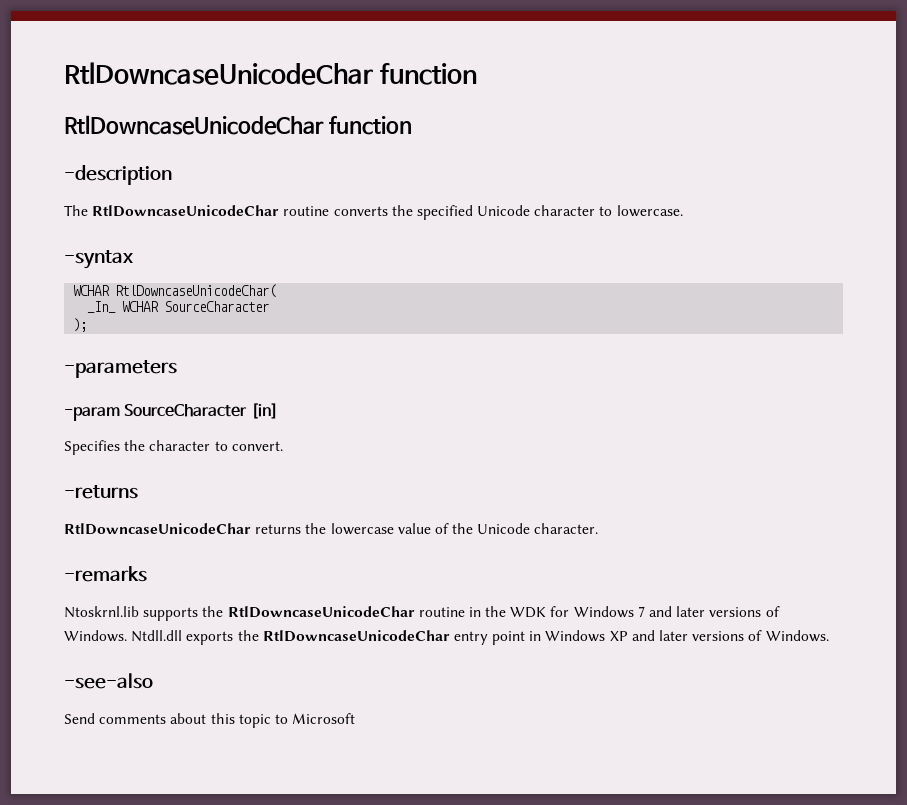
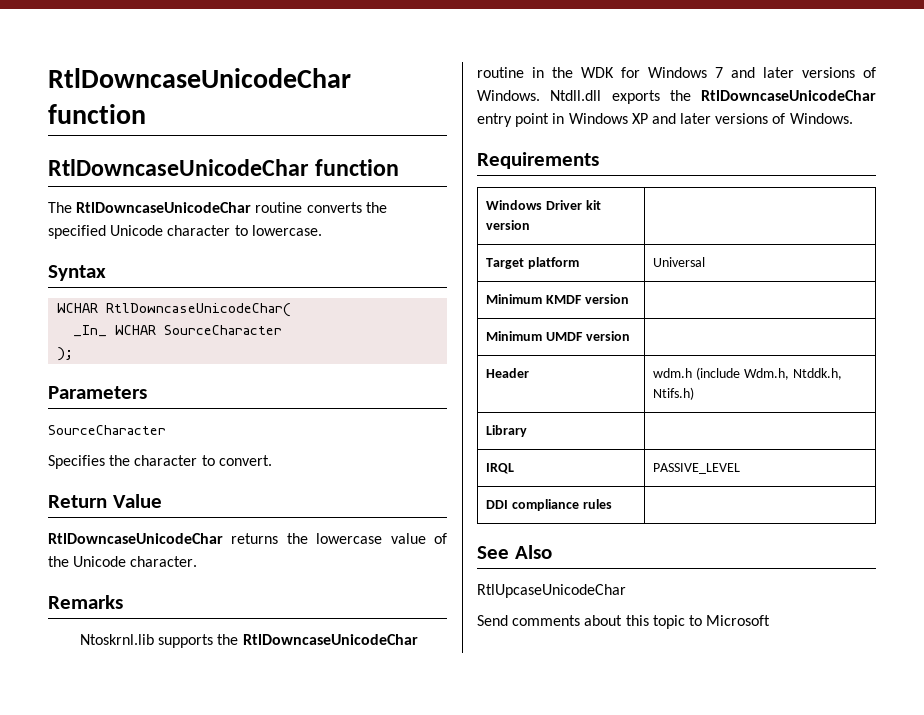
[64,165,172,185] // -description -> (400, 167) none
[64,250,133,269] -syntax -> [48,265,106,281] Syntax
[64,360,177,378] [64,403,278,421] -parameters // -param SourceCharacter [in] -> [48,386,147,399] [48,425,166,435] Parameters // SourceCharacter
[64,485,138,499] -returns -> [48,494,162,508] Return Value
[64,566,147,582] -remarks -> [48,595,123,609] Remarks
[64,673,153,689] -see-also -> [477,152,599,169] [486,200,601,210] [486,220,531,230] [486,257,580,269] [653,257,706,267] [486,294,629,304] [486,331,630,341] [486,368,530,378] [653,367,842,380] [653,387,695,400] [486,425,528,437] [486,463,515,474] [653,463,741,474] [486,499,612,511] [477,545,552,559] [477,584,626,598] Requirements // Windows Driver kit version | // Target platform | Universal // Minimum KMDF version | // Minimum UMDF version | // Header | wdm.h (include Wdm.h, Ntddk.h, Ntifs.h) // Library | // IRQL | PASSIVE_LEVEL // DDI compliance rules | // See Also // RtlUpcaseUnicodeChar

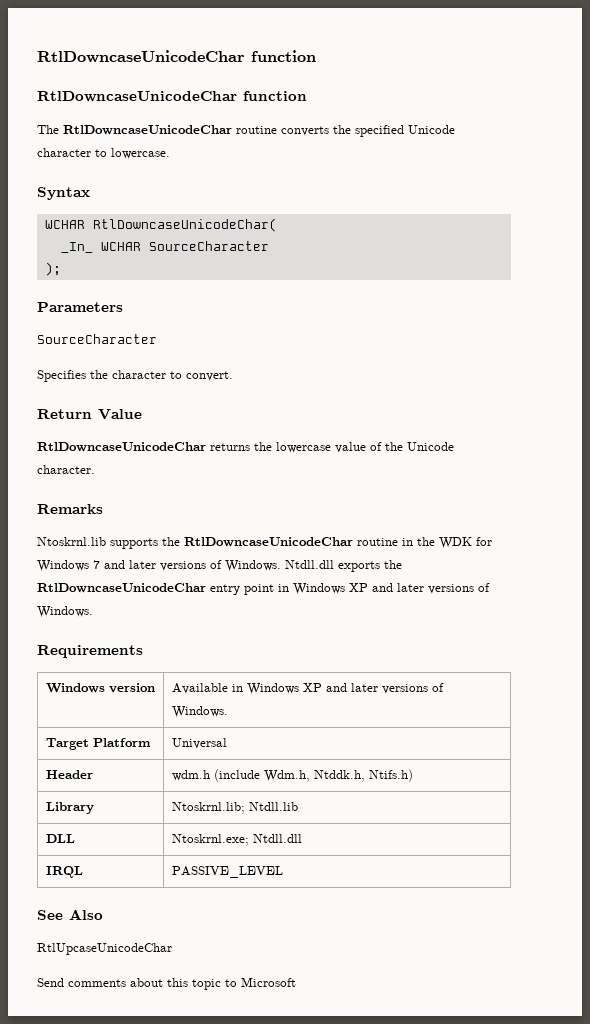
[546,200,601,210] [486,220,531,230] Driver kit version | -> [108,683,155,693] [171,683,444,695] [171,706,228,718] version | Available in Windows XP and later versions of Windows.
[528,257,580,269] platform -> [92,738,151,747] Platform
[486,294,629,304] [486,331,630,341] // Minimum KMDF version | // Minimum UMDF version | -> (227, 743) none
(528, 431) none -> [171,802,298,814] [45,834,75,843] [171,834,302,846] Ntoskrnl.lib; Ntdll.lib // DLL | Ntoskrnl.exe; Ntdll.dll
[486,499,612,511] // DDI compliance rules | -> (283, 872) none

